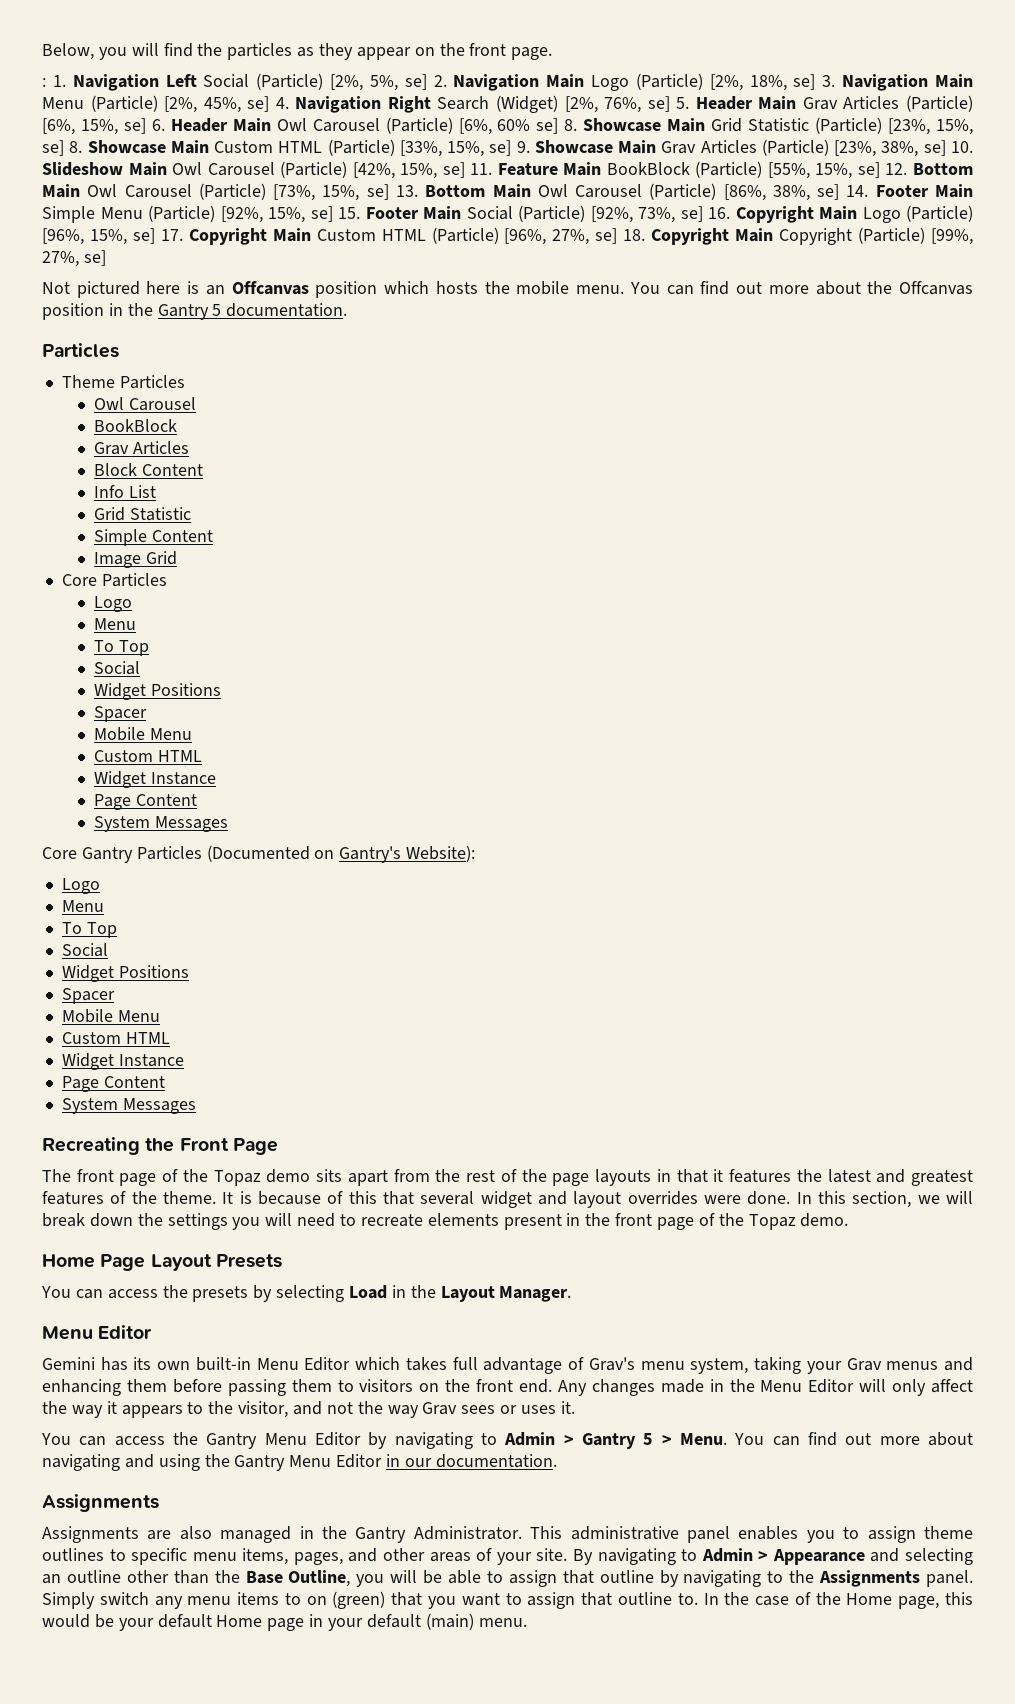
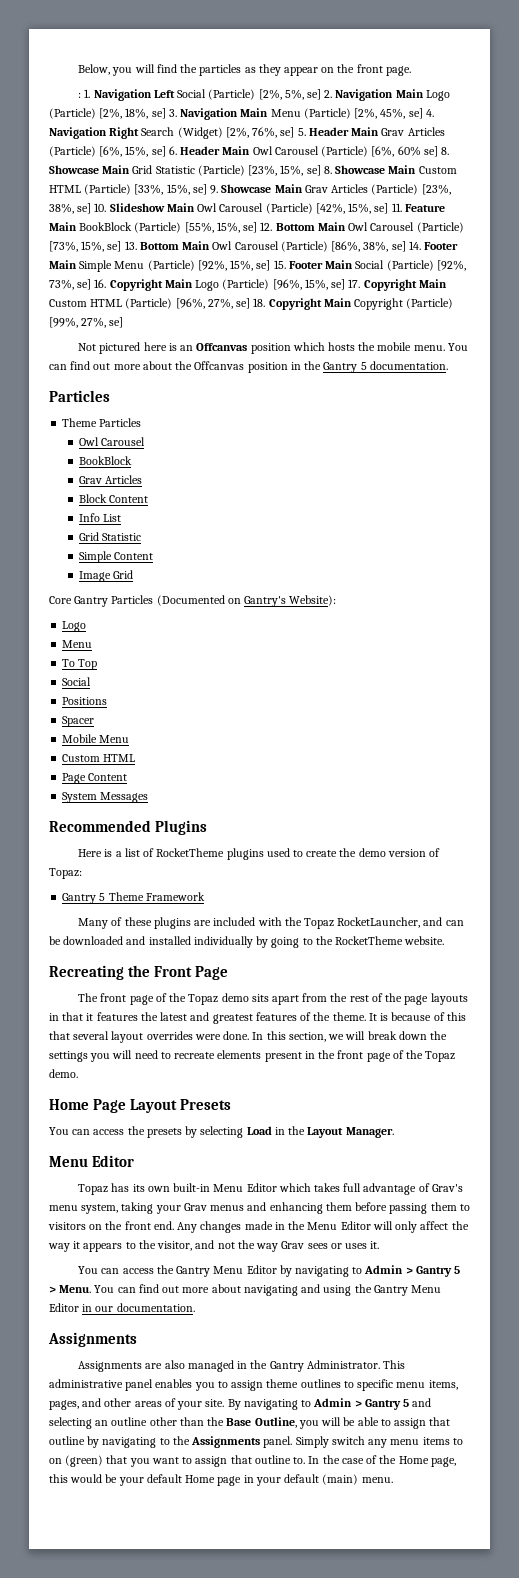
[61,573,167,587] [93,596,132,612] [93,618,136,630] [93,640,149,656] [93,661,140,675] [93,683,221,700] [93,706,147,722] [93,727,192,741] [93,750,202,762] [93,771,216,788] [93,794,197,810] [93,816,228,832] // Core Particles // Logo // Menu // To Top // Social // Widget Positions // Spacer // Mobile Menu // Custom HTML // Widget Instance // Page Content // System Messages -> (133, 574) none
[61,965,189,982] [61,988,115,1004] [61,1009,160,1023] [61,1032,170,1044] [61,1053,184,1070] [61,1076,165,1092] [61,1098,196,1114] Widget Positions // Spacer // Mobile Menu // Custom HTML // Widget Instance // Page Content // System Messages -> [62,697,108,705] [62,716,95,727] [62,734,130,743] [62,754,136,762] [62,773,128,784] [62,792,149,803] [49,820,208,835] [78,848,441,860] [49,868,82,879] [62,892,205,904] [78,917,464,929] [49,936,445,948] Positions // Spacer // Mobile Menu // Custom HTML // Page Content // System Messages // Recommended Plugins // Here is a list of RocketTheme plugins used to create the demo version of Topaz: // Gantry 5 Theme Framework // Many of these plugins are included with the Topaz RocketLauncher, and can be downloaded and installed individually by going to the RocketTheme website.
[480,1191,567,1208] widget and -> (110, 1035) none
[42,1357,95,1370] Gemini -> [78,1184,109,1195] Topaz
[772,1549,865,1565] Appearance -> [364,1399,410,1410] Gantry 5

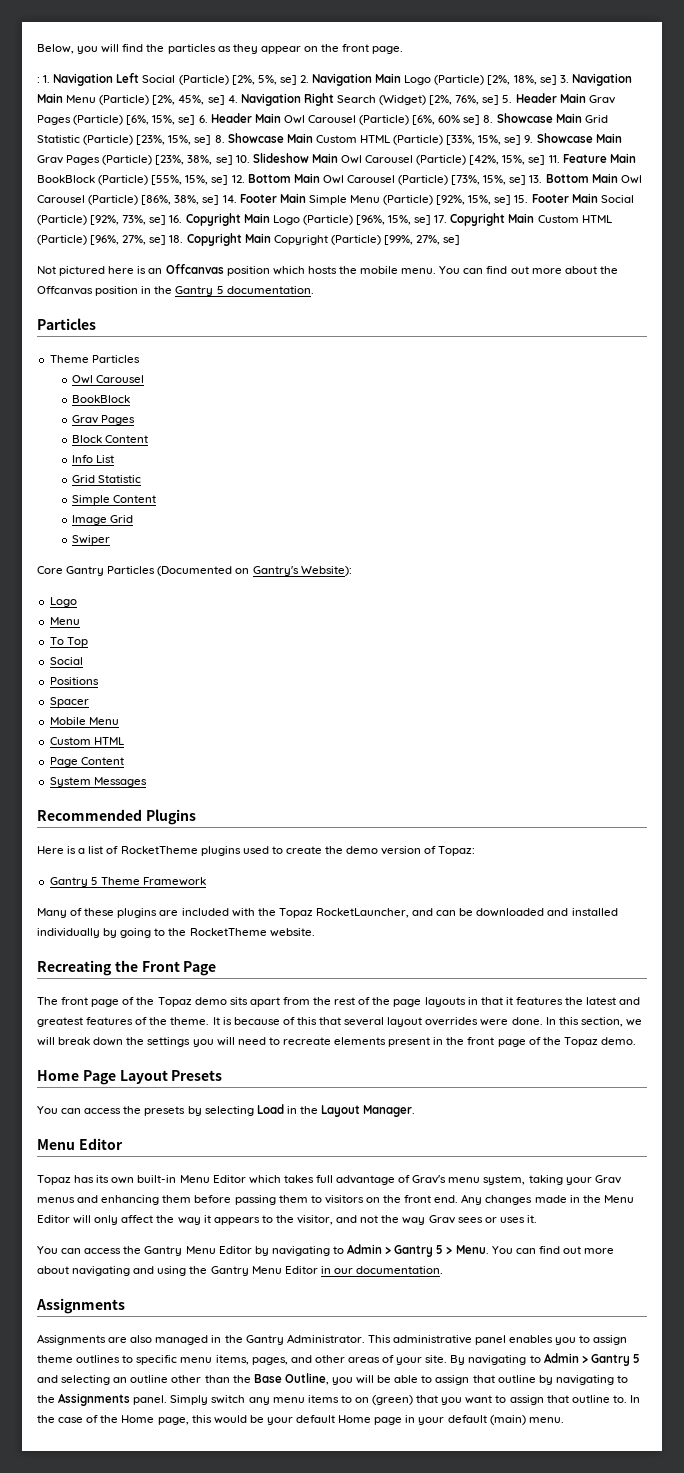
[407,127,445,136] Articles -> [37,115,71,125] Pages
[331,184,369,193] Articles -> [66,155,101,165] Pages
[104,475,142,484] Articles -> [101,415,136,425] Pages
(133, 574) none -> [72,535,111,545] // Swiper

